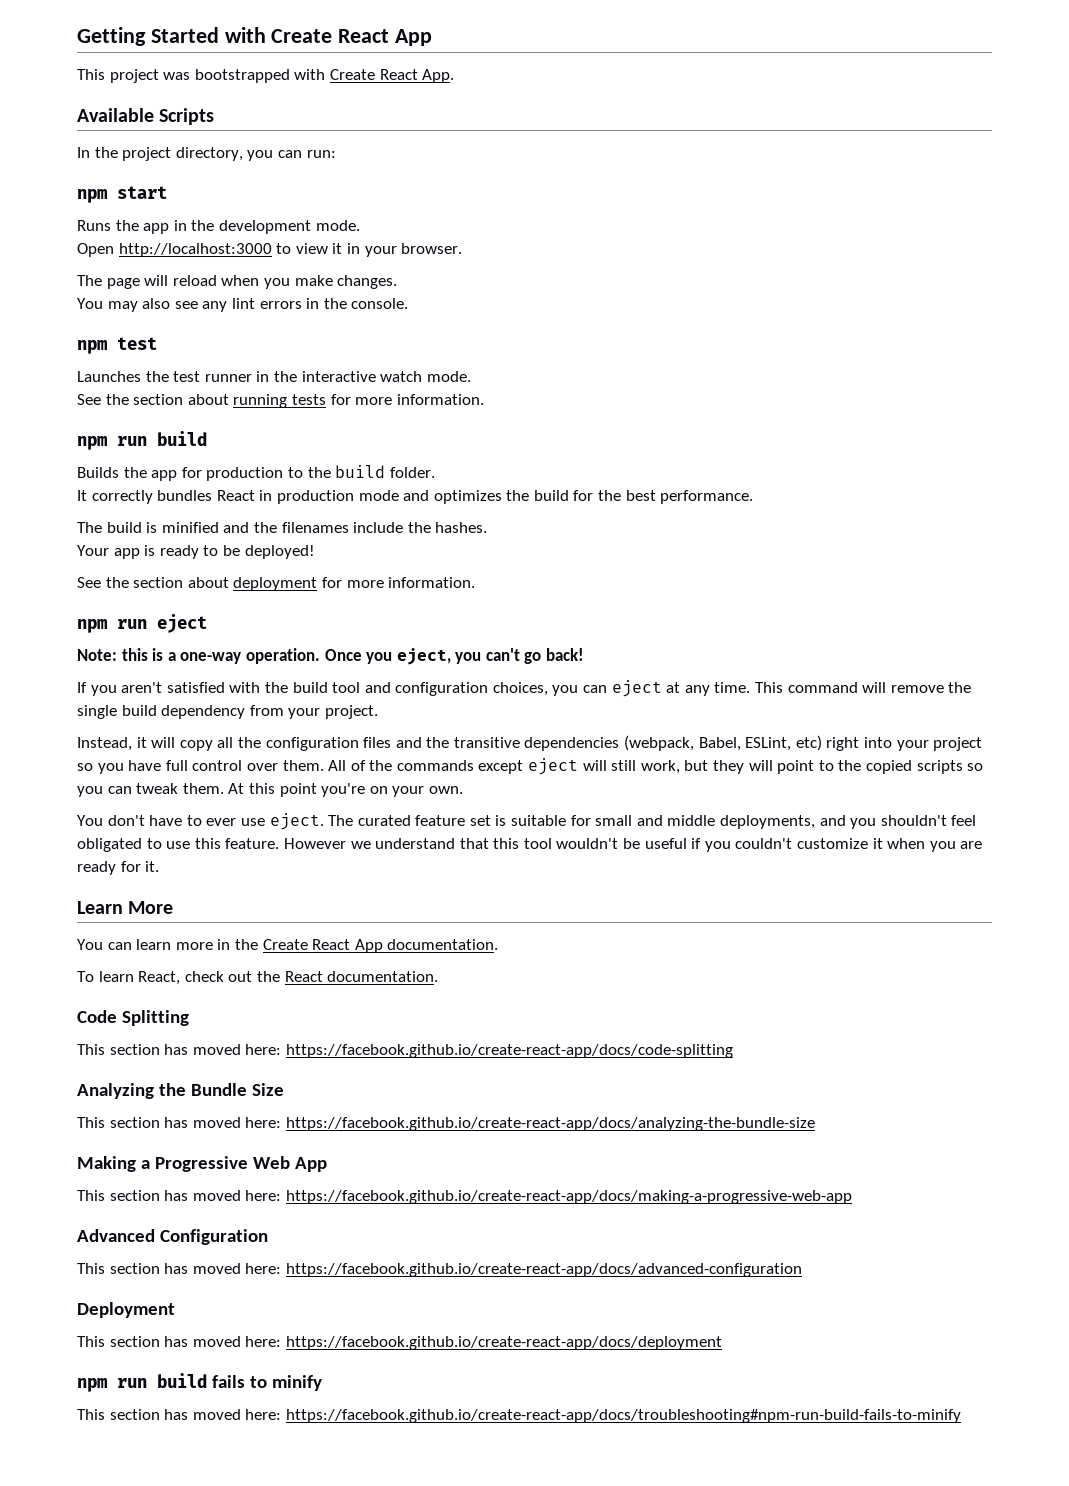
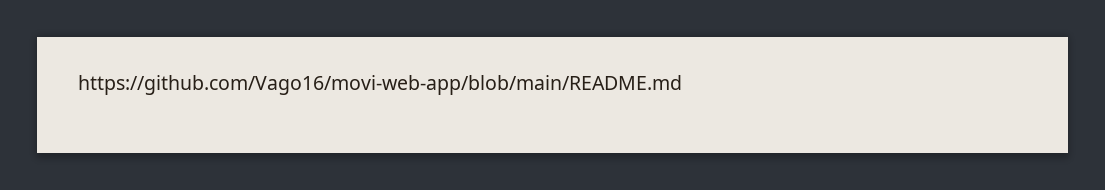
[77,27,433,46] [77,69,455,83] [77,108,215,125] [77,147,336,161] [77,186,167,203] [77,220,360,234] [77,243,463,257] [77,275,398,289] [77,298,409,312] [77,337,157,354] [77,371,471,382] [77,394,484,408] [77,431,207,450] [77,465,435,481] [77,490,754,504] [77,522,488,533] [77,545,315,559] [77,577,476,591] [77,614,207,633] [77,648,585,665] [77,680,972,697] [77,705,378,719] [77,735,983,751] [77,758,984,775] [77,783,463,797] [77,813,977,830] [77,838,983,852] [77,861,160,875] [77,901,174,914] [77,939,499,953] [77,971,439,985] [77,1010,189,1026] [77,1044,733,1058] [77,1083,284,1099] [77,1117,815,1131] [77,1156,327,1172] [77,1190,852,1204] [77,1229,268,1245] [77,1263,802,1277] [77,1302,175,1318] [77,1336,722,1350] [77,1373,322,1392] [77,1409,961,1423] Getting Started with Create React App // This project was bootstrapped with Create React App. // Available Scripts // In the project directory, you can run: // npm start // Runs the app in the development mode. // Open http://localhost:3000 to view it in your browser. // The page will reload when you make changes. // You may also see any lint errors in the console. // npm test // Launches the test runner in the interactive watch mode. // See the section about running tests for more information. // npm run build // Builds the app for production to the build folder. // It correctly bundles React in production mode and optimizes the build for the best performance. // The build is minified and the filenames include the hashes. // Your app is ready to be deployed! // See the section about deployment for more information. // npm run eject // Note: this is a one-way operation. Once you eject, you can't go back! // If you aren't satisfied with the build tool and configuration choices, you can eject at any time. This command will remove the single build dependency from your project. // Instead, it will copy all the configuration files and the transitive dependencies (webpack, Babel, ESLint, etc) right into your project so you have full control over them. All of the commands except eject will still work, but they will point to the copied scripts so you can tweak them. At this point you're on your own. // You don't have to ever use eject. The curated feature set is suitable for small and middle deployments, and you shouldn't feel obligated to use this feature. However we understand that this tool wouldn't be useful if you couldn't customize it when you are ready for it. // Learn More // You can learn more in the Create React App documentation. // To learn React, check out the React documentation. // Code Splitting // This section has moved here: https://facebook.github.io/create-react-app/docs/code-splitting // Analyzing the Bundle Size // This section has moved here: https://facebook.github.io/create-react-app/docs/analyzing-the-bundle-size // Making a Progressive Web App // This section has moved here: https://facebook.github.io/create-react-app/docs/making-a-progressive-web-app // Advanced Configuration // This section has moved here: https://facebook.github.io/create-react-app/docs/advanced-configuration // Deployment // This section has moved here: https://facebook.github.io/create-react-app/docs/deployment // npm run build fails to minify // This section has moved here: https://facebook.github.io/create-react-app/docs/troubleshooting#npm-run-build-fails-to-minify -> [78,75,682,95] https://github.com/Vago16/movi-web-app/blob/main/README.md

